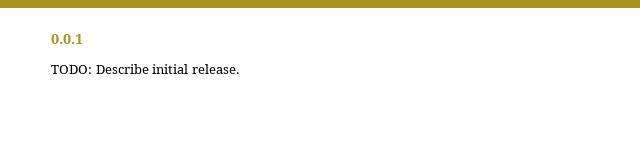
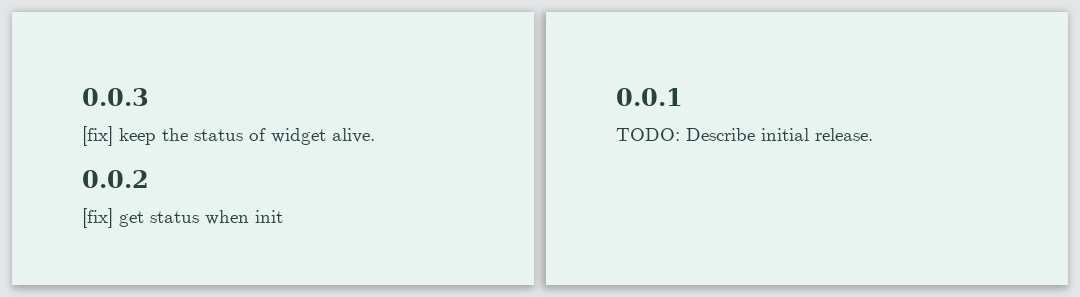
(51, 39) none -> [82,88,149,106] [82,126,375,146] [82,170,149,188] [82,208,283,228] 0.0.3 // [fix] keep the status of widget alive. // 0.0.2 // [fix] get status when init //

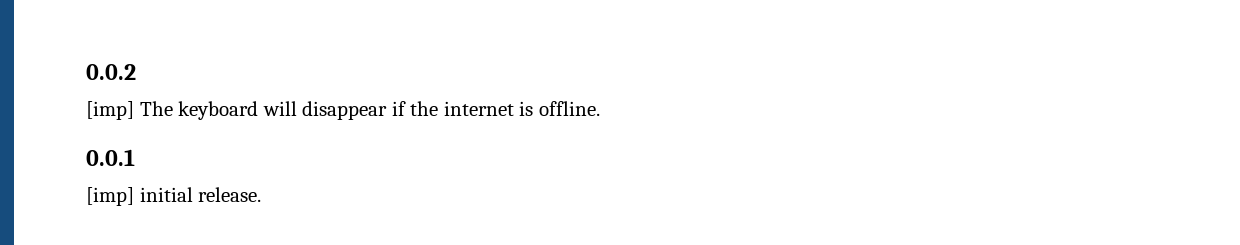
[82,88,149,106] [82,126,375,146] [82,170,149,188] [82,208,283,228] 0.0.3 // [fix] keep the status of widget alive. // 0.0.2 // [fix] get status when init -> [86,64,136,80] [86,101,600,120] 0.0.2 // [imp] The keyboard will disappear if the internet is offline.
[616,128,755,141] TODO: Describe -> [86,187,134,206] [imp]

